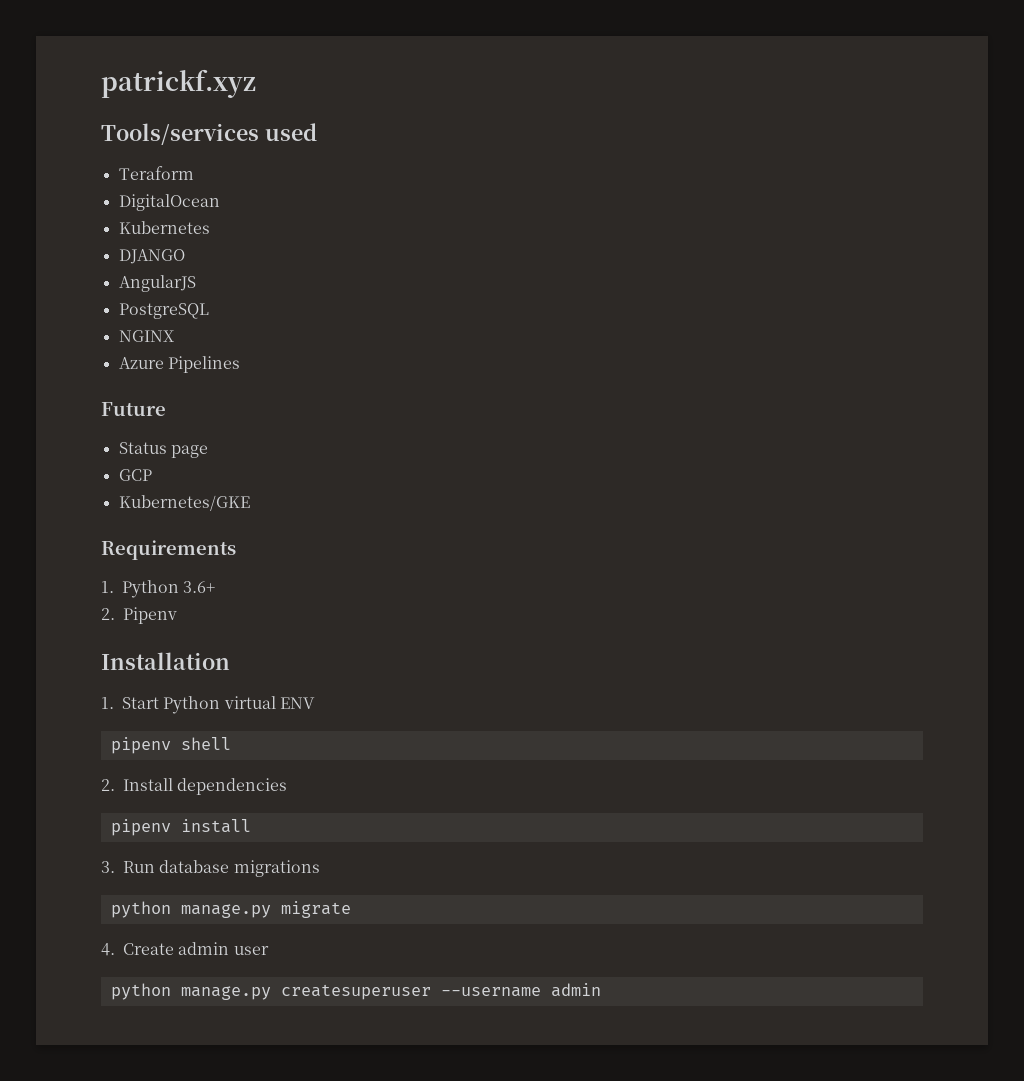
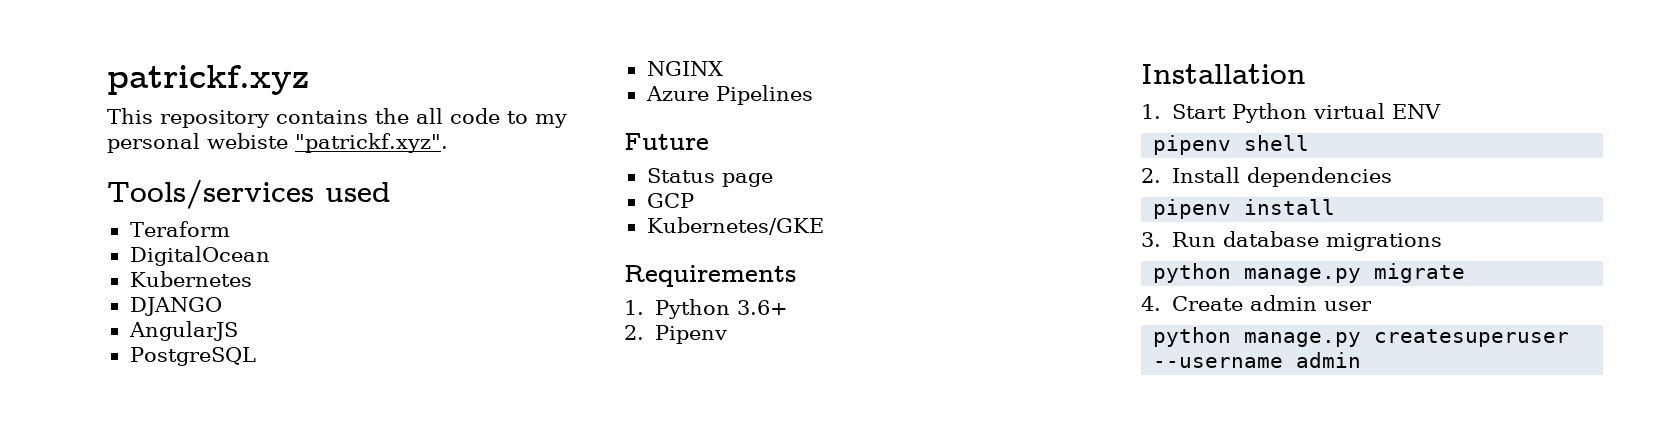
(256, 83) none -> [107,108,567,128] [107,133,448,153] // This repository contains the all code to my personal webiste "patrickf.xyz".

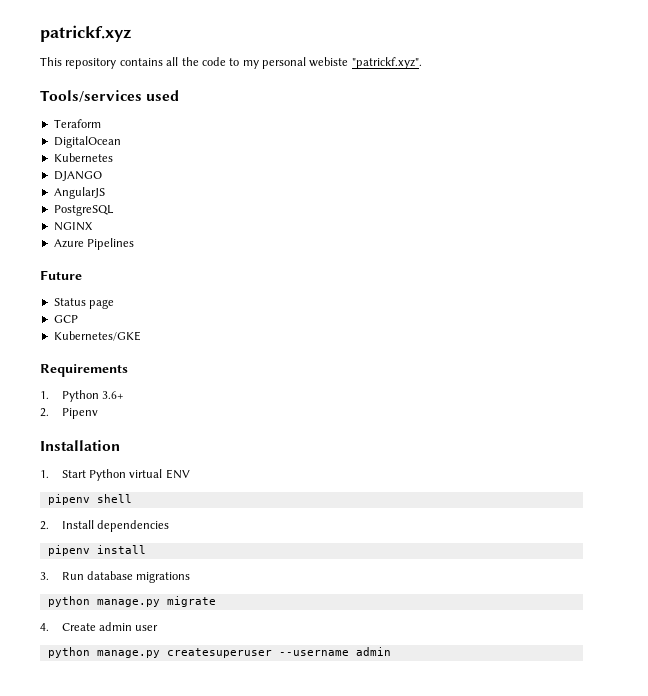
[375,108,443,124] the all -> [166,57,199,66] all the

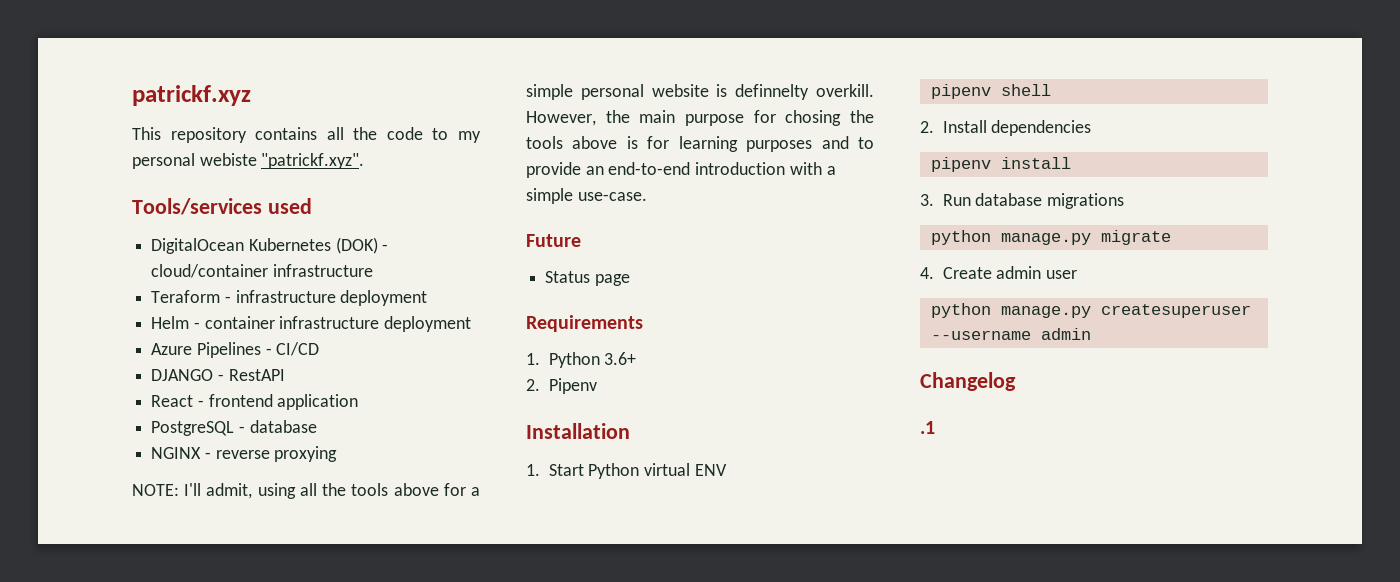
[53,119,101,128] [53,136,121,148] [53,153,113,162] [53,171,102,181] [53,187,105,199] [53,205,114,216] [53,222,93,231] [53,238,135,250] Teraform // DigitalOcean // Kubernetes // DJANGO // AngularJS // PostgreSQL // NGINX // Azure Pipelines -> [151,237,389,254] [151,264,373,278] [151,290,428,306] [151,316,472,332] [151,342,320,358] [151,369,285,381] [151,394,359,410] [151,420,317,436] [151,446,338,462] [132,483,481,499] [526,84,874,100] [526,110,874,126] [526,136,874,152] [526,162,836,178] [526,188,647,204] DigitalOcean Kubernetes (DOK) - cloud/container infrastructure // Teraform - infrastructure deployment // Helm - container infrastructure deployment // Azure Pipelines - CI/CD // DJANGO - RestAPI // React - frontend application // PostgreSQL - database // NGINX - reverse proxying // NOTE: I'll admit, using all the tools above for a simple personal website is definnelty overkill. However, the main purpose for chosing the tools above is for learning purposes and to provide an end-to-end introduction with a simple use-case.
[53,315,78,323] [53,331,141,341] // GCP // Kubernetes/GKE -> (630, 280) none
(391, 651) none -> [920,372,1016,391] [920,421,935,434] // Changelog // .1

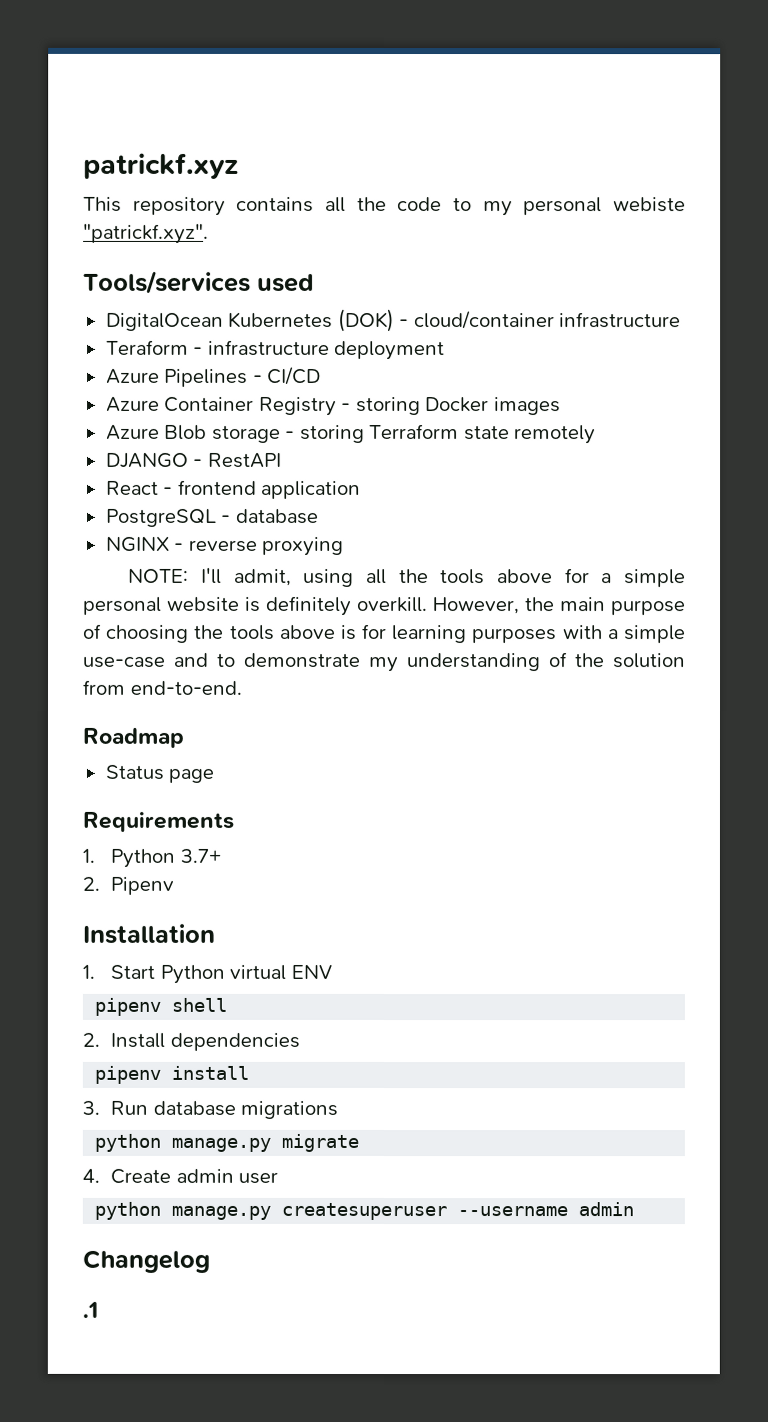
[151,316,472,332] // Helm - container infrastructure deployment -> (446, 350) none
(320, 349) none -> [105,396,561,416] [105,423,597,445] // Azure Container Registry - storing Docker images // Azure Blob storage - storing Terraform state remotely
[735,84,810,100] definnelty -> [266,595,352,616] definitely
[753,110,842,126] for chosing -> [83,623,190,643] of choosing
[821,136,874,149] [526,162,836,178] [526,188,647,204] [526,234,581,247] and to provide an end-to-end introduction with a simple use-case. // Future -> [562,625,686,644] [83,652,686,673] [83,679,243,695] [82,727,184,748] with a simple use-case and to demonstrate my understanding of the solution from end-to-end. // Roadmap
[604,352,637,365] 3.6+ -> [179,848,221,863] 3.7+

